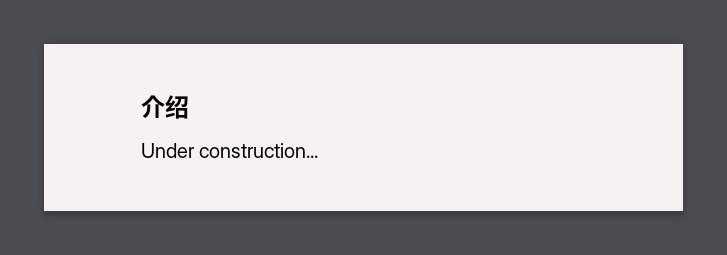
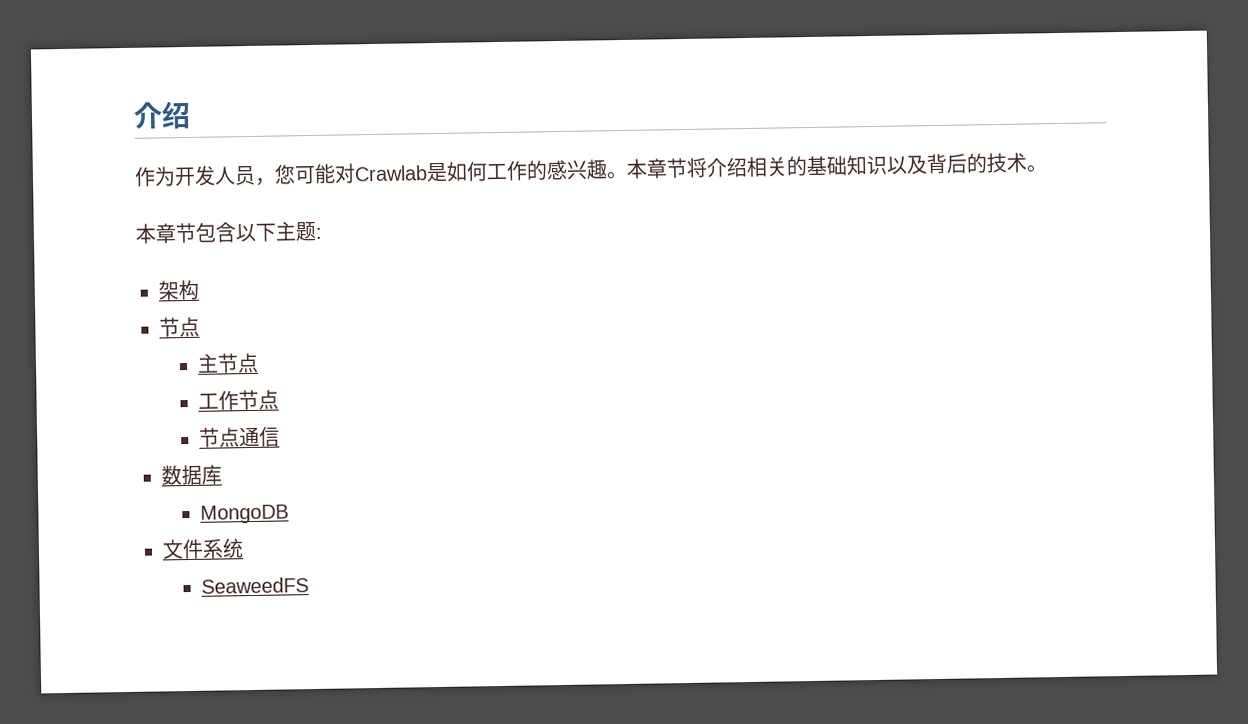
[141,143,319,158] Under construction... -> [134,152,1048,187] [135,221,322,244] [158,279,199,301] [159,316,200,338] [197,352,260,374] [198,389,280,411] [199,426,281,448] [161,464,222,486] [200,504,290,524] [162,538,244,560] [201,577,310,594] 作为开发人员，您可能对Crawlab是如何工作的感兴趣。本章节将介绍相关的基础知识以及背后的技术。 // 本章节包含以下主题: // 架构 // 节点 // 主节点 // 工作节点 // 节点通信 // 数据库 // MongoDB // 文件系统 // SeaweedFS

